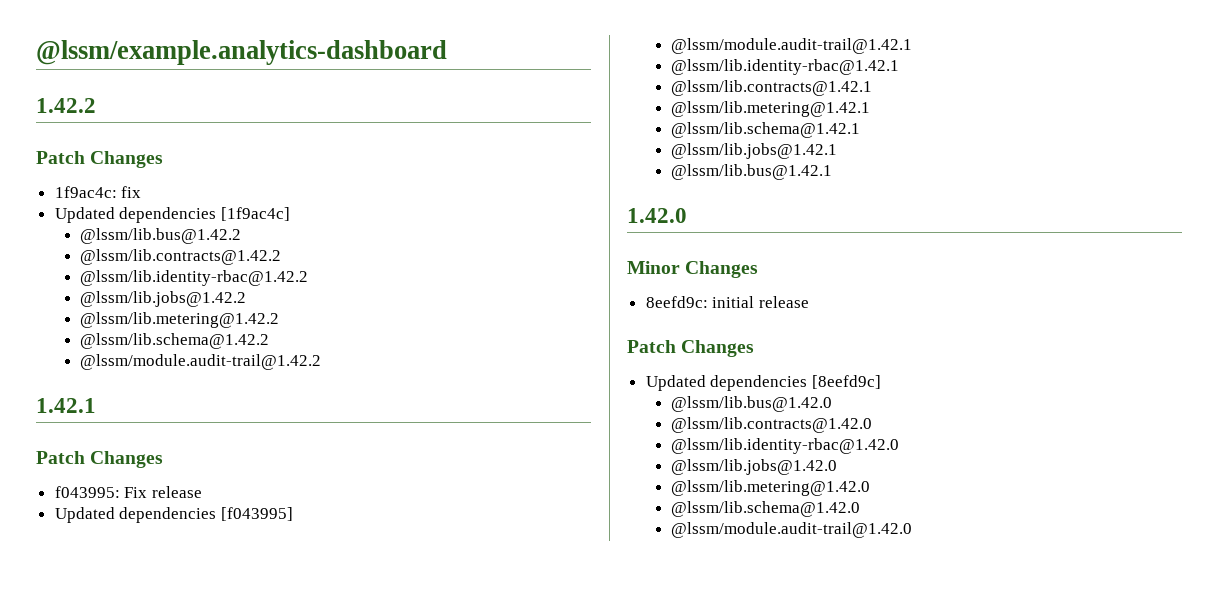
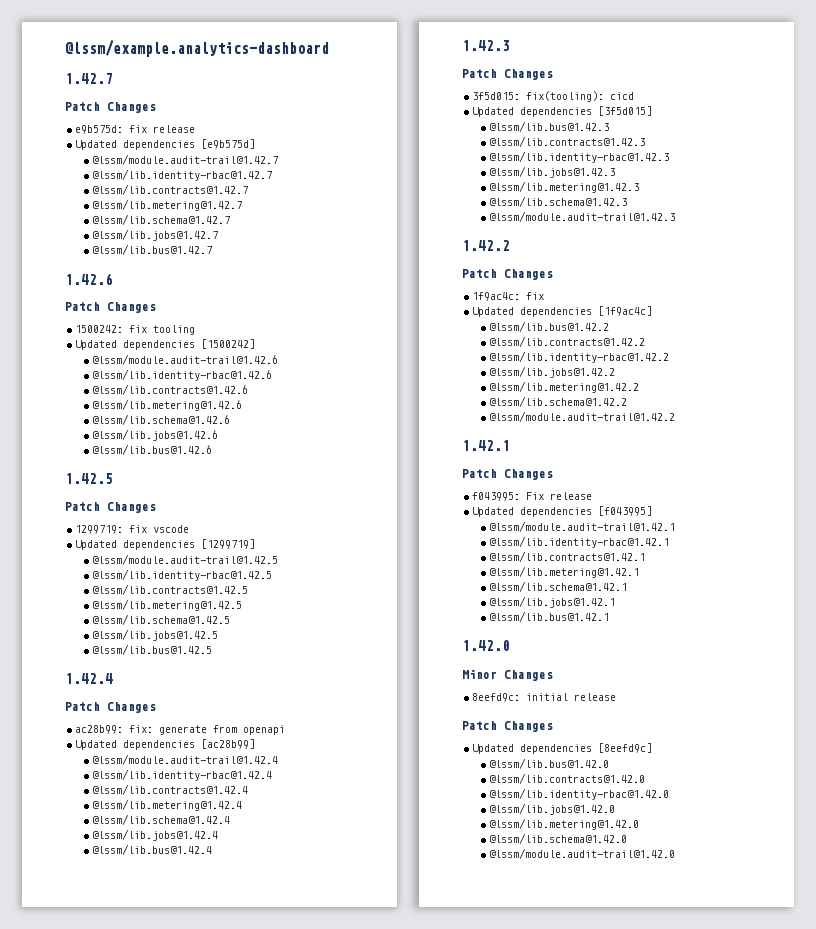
(447, 52) none -> [65,73,113,84] [65,102,156,113] [74,125,195,134] [74,139,255,150] [91,154,278,165] [91,169,272,181] [91,184,248,195] [91,199,242,211] [91,214,230,225] [91,229,218,241] [91,244,212,255] [65,273,113,285] [65,302,156,313] [74,325,195,335] [74,339,255,350] [91,354,278,365] [91,369,272,381] [91,384,248,395] [91,399,242,411] [91,414,230,425] [91,429,218,441] [91,444,212,455] [65,473,113,484] [65,502,156,513] [74,525,189,534] [74,539,255,550] [91,554,278,565] [91,569,272,581] [91,584,248,595] [91,599,242,611] [91,614,230,625] [91,629,218,641] [91,644,212,655] [65,673,113,684] [65,702,156,713] [74,725,285,735] [74,739,255,750] [91,754,278,765] [91,769,272,781] [91,784,248,795] [91,799,242,811] [91,814,230,825] [91,829,218,841] [91,844,212,855] [462,40,510,51] [462,69,553,80] [471,91,634,102] [471,106,652,117] [488,121,609,132] [488,136,645,147] [488,151,669,163] [488,166,615,178] [488,181,639,193] [488,196,627,207] [488,211,675,222] // 1.42.7 // Patch Changes // e9b575d: fix release // Updated dependencies [e9b575d] // @lssm/module.audit-trail@1.42.7 // @lssm/lib.identity-rbac@1.42.7 // @lssm/lib.contracts@1.42.7 // @lssm/lib.metering@1.42.7 // @lssm/lib.schema@1.42.7 // @lssm/lib.jobs@1.42.7 // @lssm/lib.bus@1.42.7 // 1.42.6 // Patch Changes // 1500242: fix tooling // Updated dependencies [1500242] // @lssm/module.audit-trail@1.42.6 // @lssm/lib.identity-rbac@1.42.6 // @lssm/lib.contracts@1.42.6 // @lssm/lib.metering@1.42.6 // @lssm/lib.schema@1.42.6 // @lssm/lib.jobs@1.42.6 // @lssm/lib.bus@1.42.6 // 1.42.5 // Patch Changes // 1299719: fix vscode // Updated dependencies [1299719] // @lssm/module.audit-trail@1.42.5 // @lssm/lib.identity-rbac@1.42.5 // @lssm/lib.contracts@1.42.5 // @lssm/lib.metering@1.42.5 // @lssm/lib.schema@1.42.5 // @lssm/lib.jobs@1.42.5 // @lssm/lib.bus@1.42.5 // 1.42.4 // Patch Changes // ac28b99: fix: generate from openapi // Updated dependencies [ac28b99] // @lssm/module.audit-trail@1.42.4 // @lssm/lib.identity-rbac@1.42.4 // @lssm/lib.contracts@1.42.4 // @lssm/lib.metering@1.42.4 // @lssm/lib.schema@1.42.4 // @lssm/lib.jobs@1.42.4 // @lssm/lib.bus@1.42.4 // 1.42.3 // Patch Changes // 3f5d015: fix(tooling): cicd // Updated dependencies [3f5d015] // @lssm/lib.bus@1.42.3 // @lssm/lib.contracts@1.42.3 // @lssm/lib.identity-rbac@1.42.3 // @lssm/lib.jobs@1.42.3 // @lssm/lib.metering@1.42.3 // @lssm/lib.schema@1.42.3 // @lssm/module.audit-trail@1.42.3

